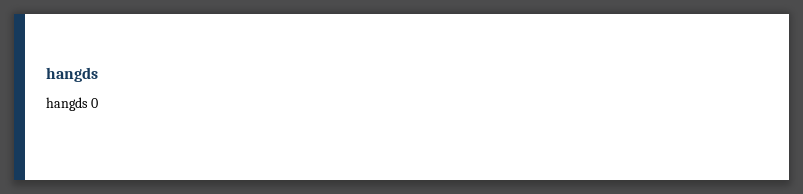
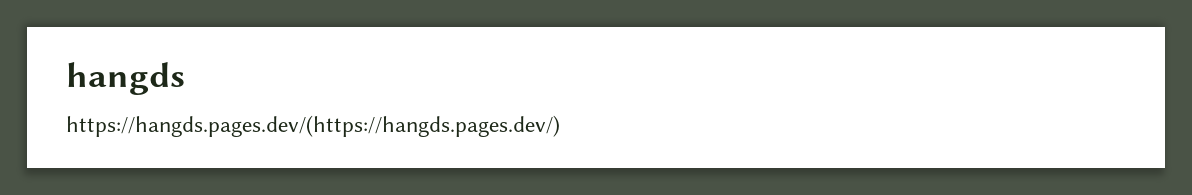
[46,97,98,111] hangds 0 -> [66,115,560,137] https://hangds.pages.dev/(https://hangds.pages.dev/)

